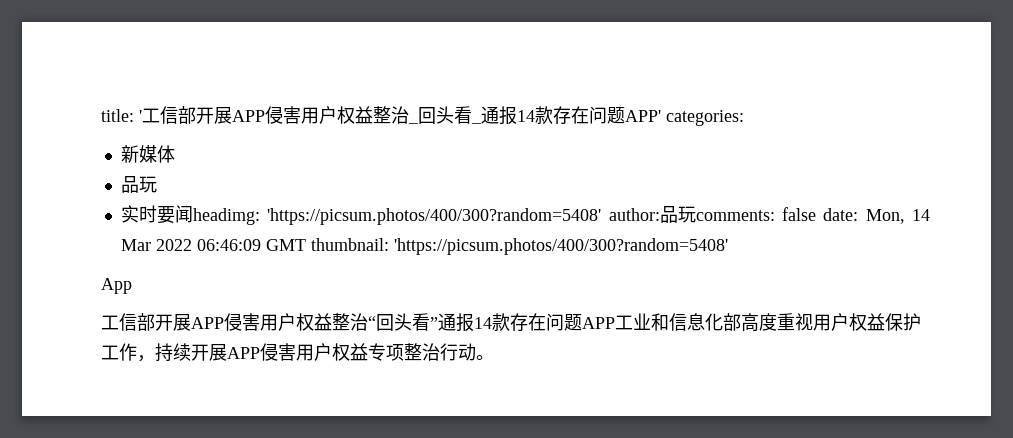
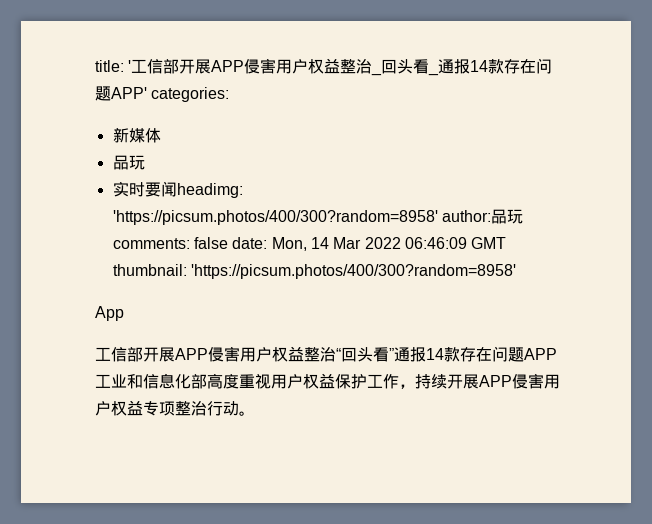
[267,208,602,225] 'https://picsum.photos/400/300?random=5408' -> [112,210,438,225] 'https://picsum.photos/400/300?random=8958'
[393,238,728,255] 'https://picsum.photos/400/300?random=5408' -> [190,264,516,279] 'https://picsum.photos/400/300?random=8958'

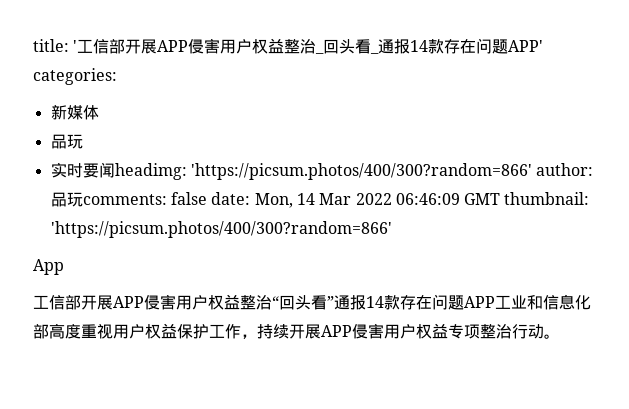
[112,210,438,225] 'https://picsum.photos/400/300?random=8958' -> [190,163,532,180] 'https://picsum.photos/400/300?random=866'
[190,264,516,279] 'https://picsum.photos/400/300?random=8958' -> [50,221,392,238] 'https://picsum.photos/400/300?random=866'

